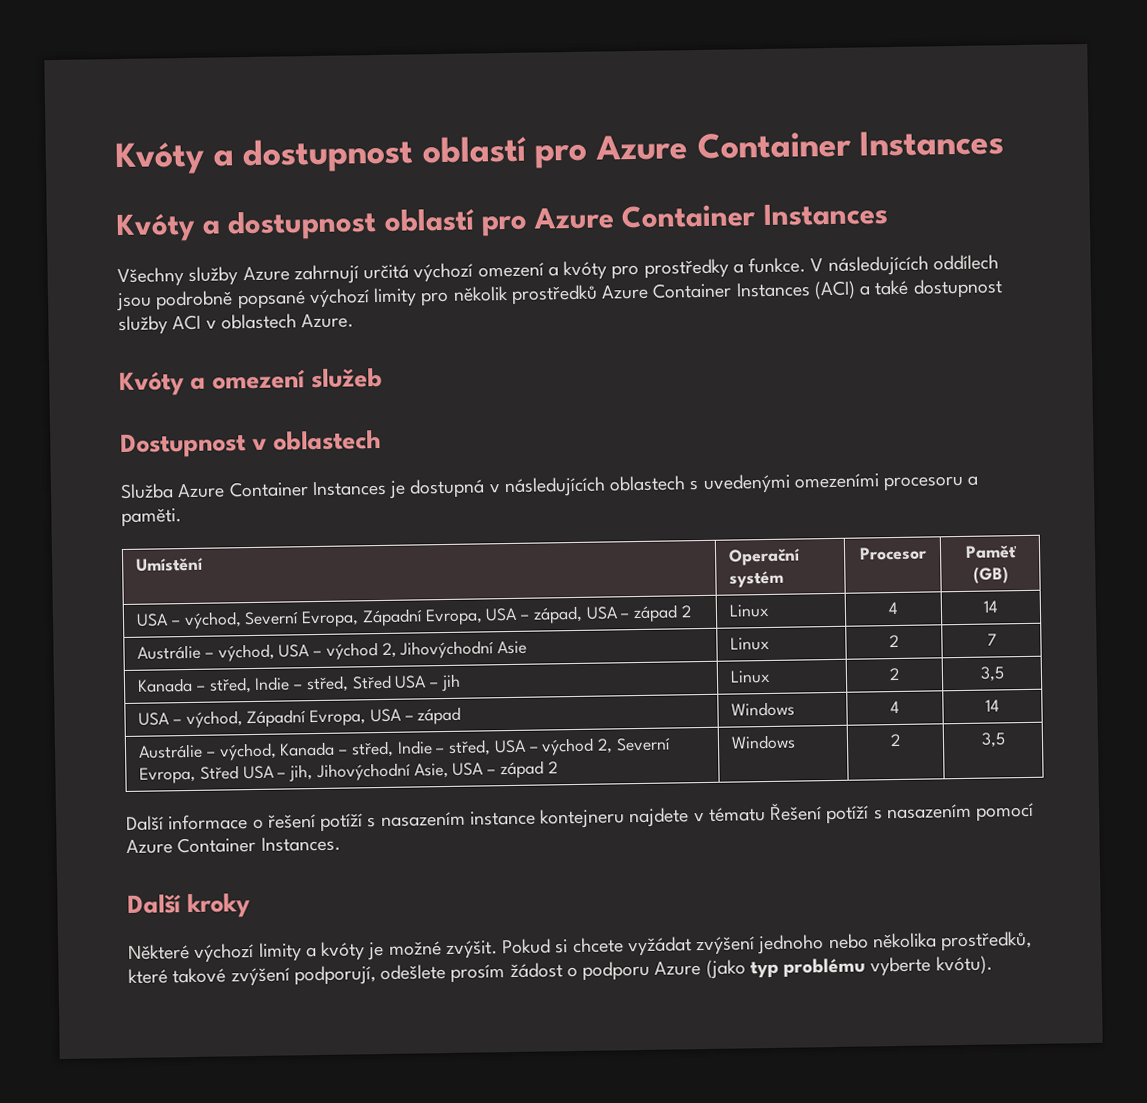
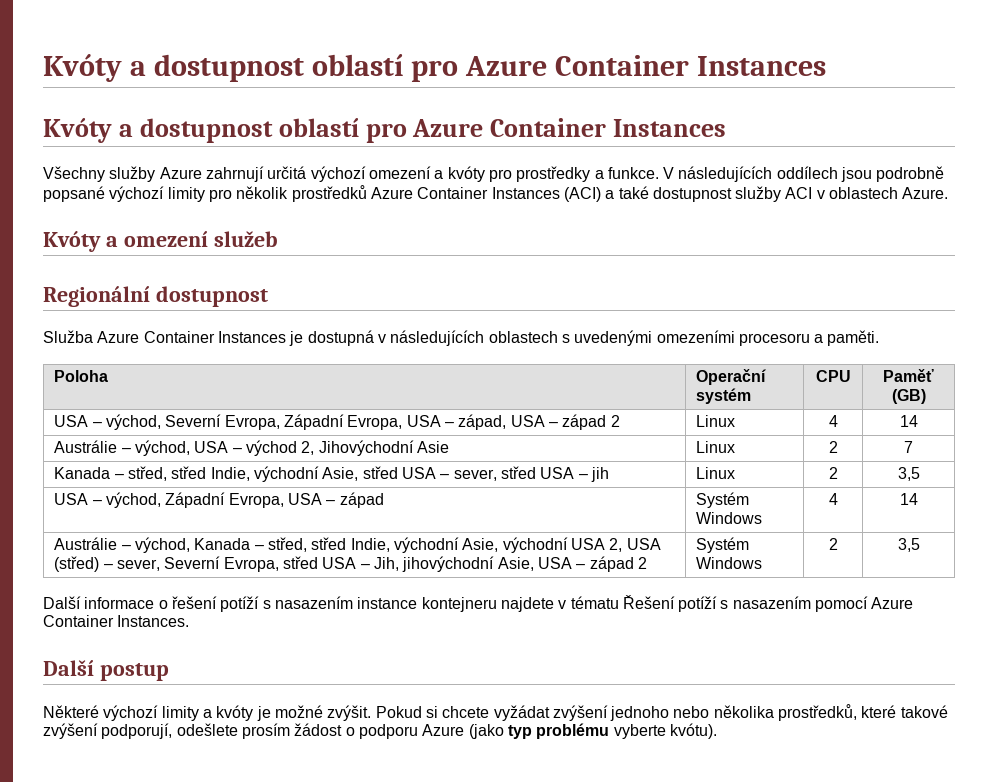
[120,429,382,459] Dostupnost v oblastech -> [43,286,268,307] Regionální dostupnost
[136,557,204,572] Umístění -> [54,370,109,382] Poloha
[858,546,927,561] Procesor -> [815,370,851,382] CPU
[254,674,392,693] Indie – střed, Střed -> [171,466,536,482] střed Indie, východní Asie, střed USA – sever, střed
(462, 715) none -> [696,492,750,508] Systém
[396,737,671,756] [139,762,411,784] Indie – střed, USA – východ 2, Severní Evropa, Střed USA – jih, Jihovýchodní -> [311,537,661,553] [54,556,495,572] střed Indie, východní Asie, východní USA 2, USA (střed) – sever, Severní Evropa, střed USA – Jih, jihovýchodní
(558, 767) none -> [696,537,750,553] Systém
[187,893,252,919] kroky -> [99,663,169,681] postup

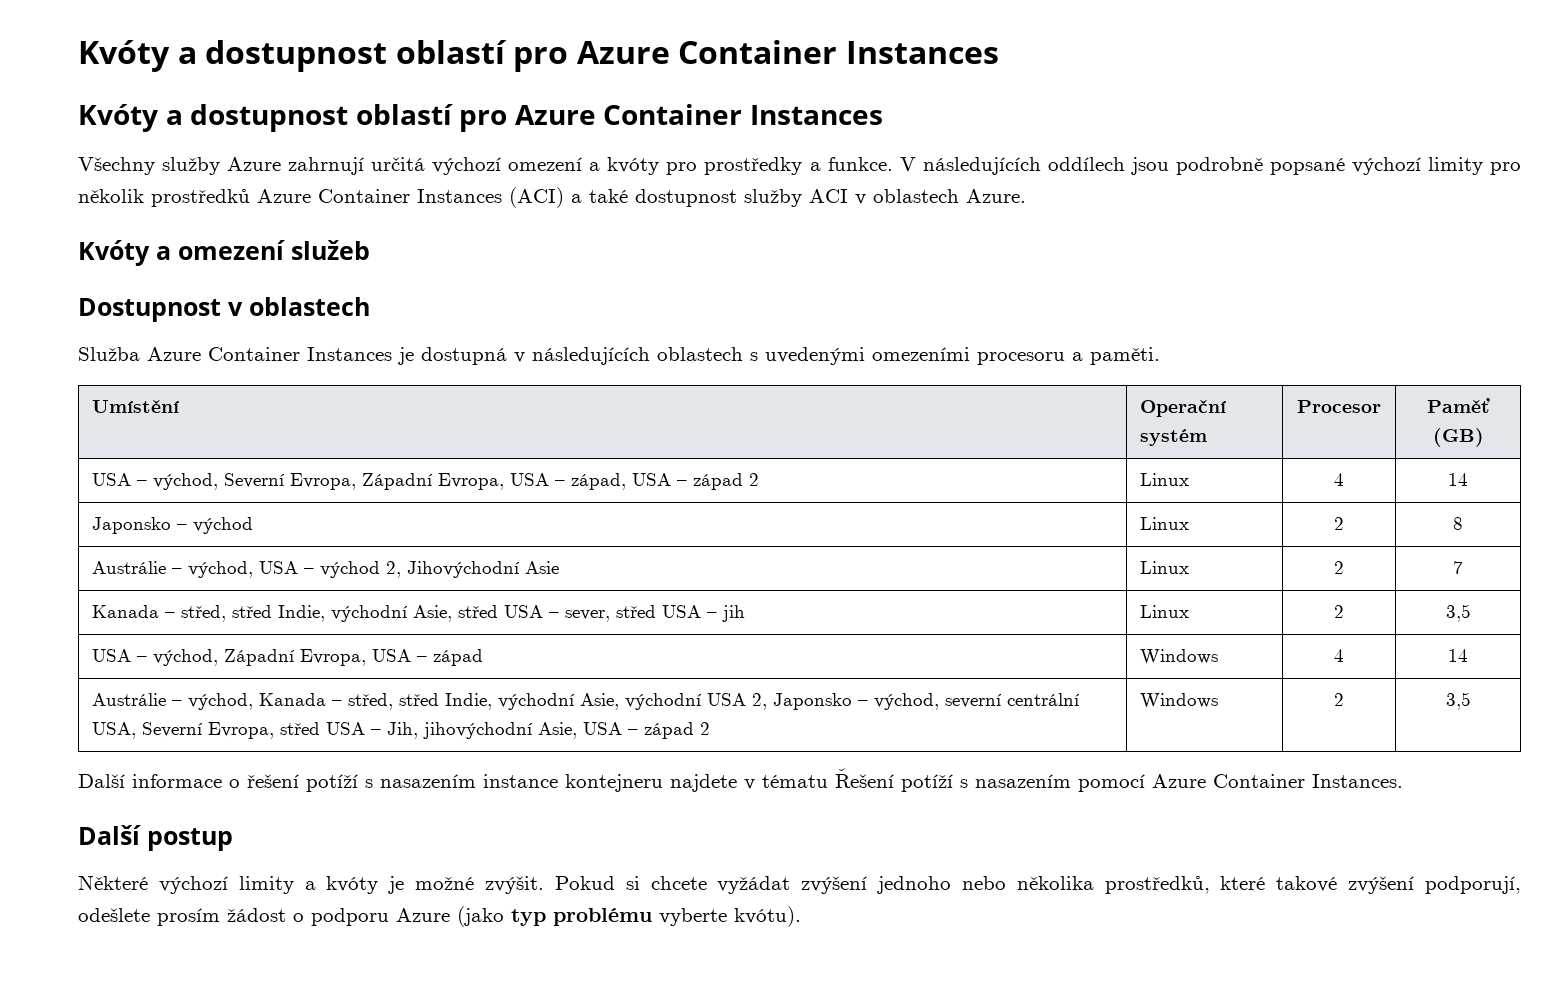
[43,286,268,307] Regionální dostupnost -> [78,297,370,322] Dostupnost v oblastech
[54,370,109,382] Poloha -> [91,400,179,413] Umístění
[815,370,851,382] CPU -> [1297,400,1381,413] Procesor
(918, 421) none -> [91,517,253,534] [1139,517,1189,530] [1334,517,1344,530] [1453,517,1463,530] // Japonsko – východ | Linux | 2 | 8
[696,492,750,508] Systém -> (483, 657) none
[626,538,661,550] [54,556,161,572] USA (střed) – sever, -> [772,693,1080,710] [91,722,136,739] Japonsko – východ, severní centrální USA,
[696,537,750,553] Systém -> (710, 728) none

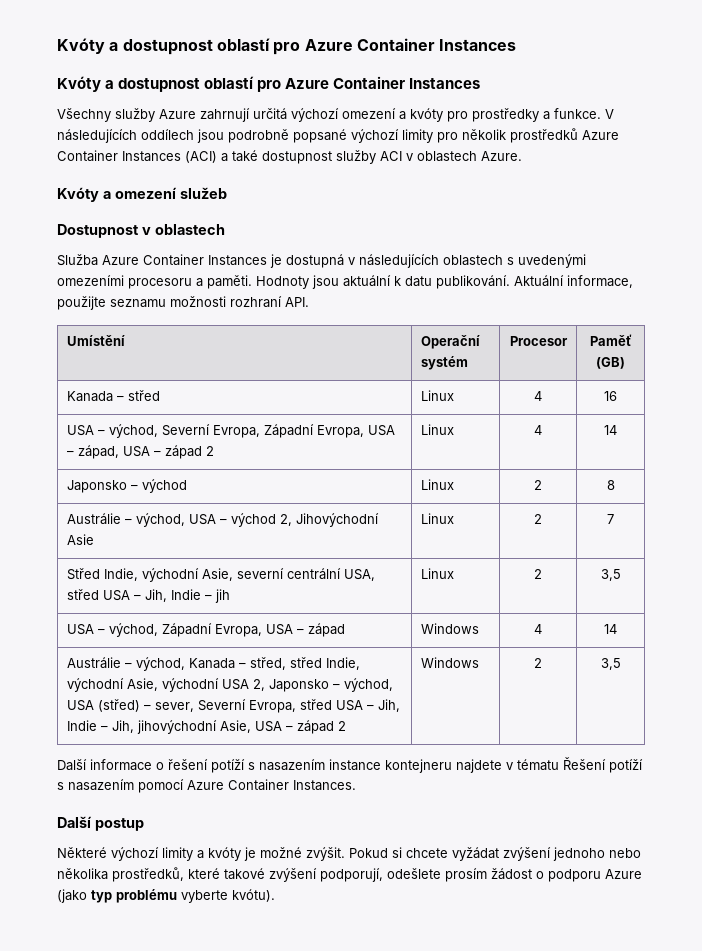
(1160, 356) none -> [256,275,633,289] [57,296,309,310] Hodnoty jsou aktuální k datu publikování. Aktuální informace, použijte seznamu možnosti rozhraní API.
(1484, 437) none -> [66,390,160,402] [420,390,454,401] [534,391,542,401] [604,391,617,401] // Kanada – střed | Linux | 4 | 16
[91,605,701,622] Kanada – střed, střed Indie, východní Asie, střed USA – sever, střed USA -> [66,568,375,582] [66,589,201,602] Střed Indie, východní Asie, severní centrální USA, střed USA – Jih, Indie
[944,693,1080,708] [91,722,136,739] severní centrální USA, -> [66,699,194,712] USA (střed) – sever,
(418, 730) none -> [66,720,134,733] Indie – Jih,

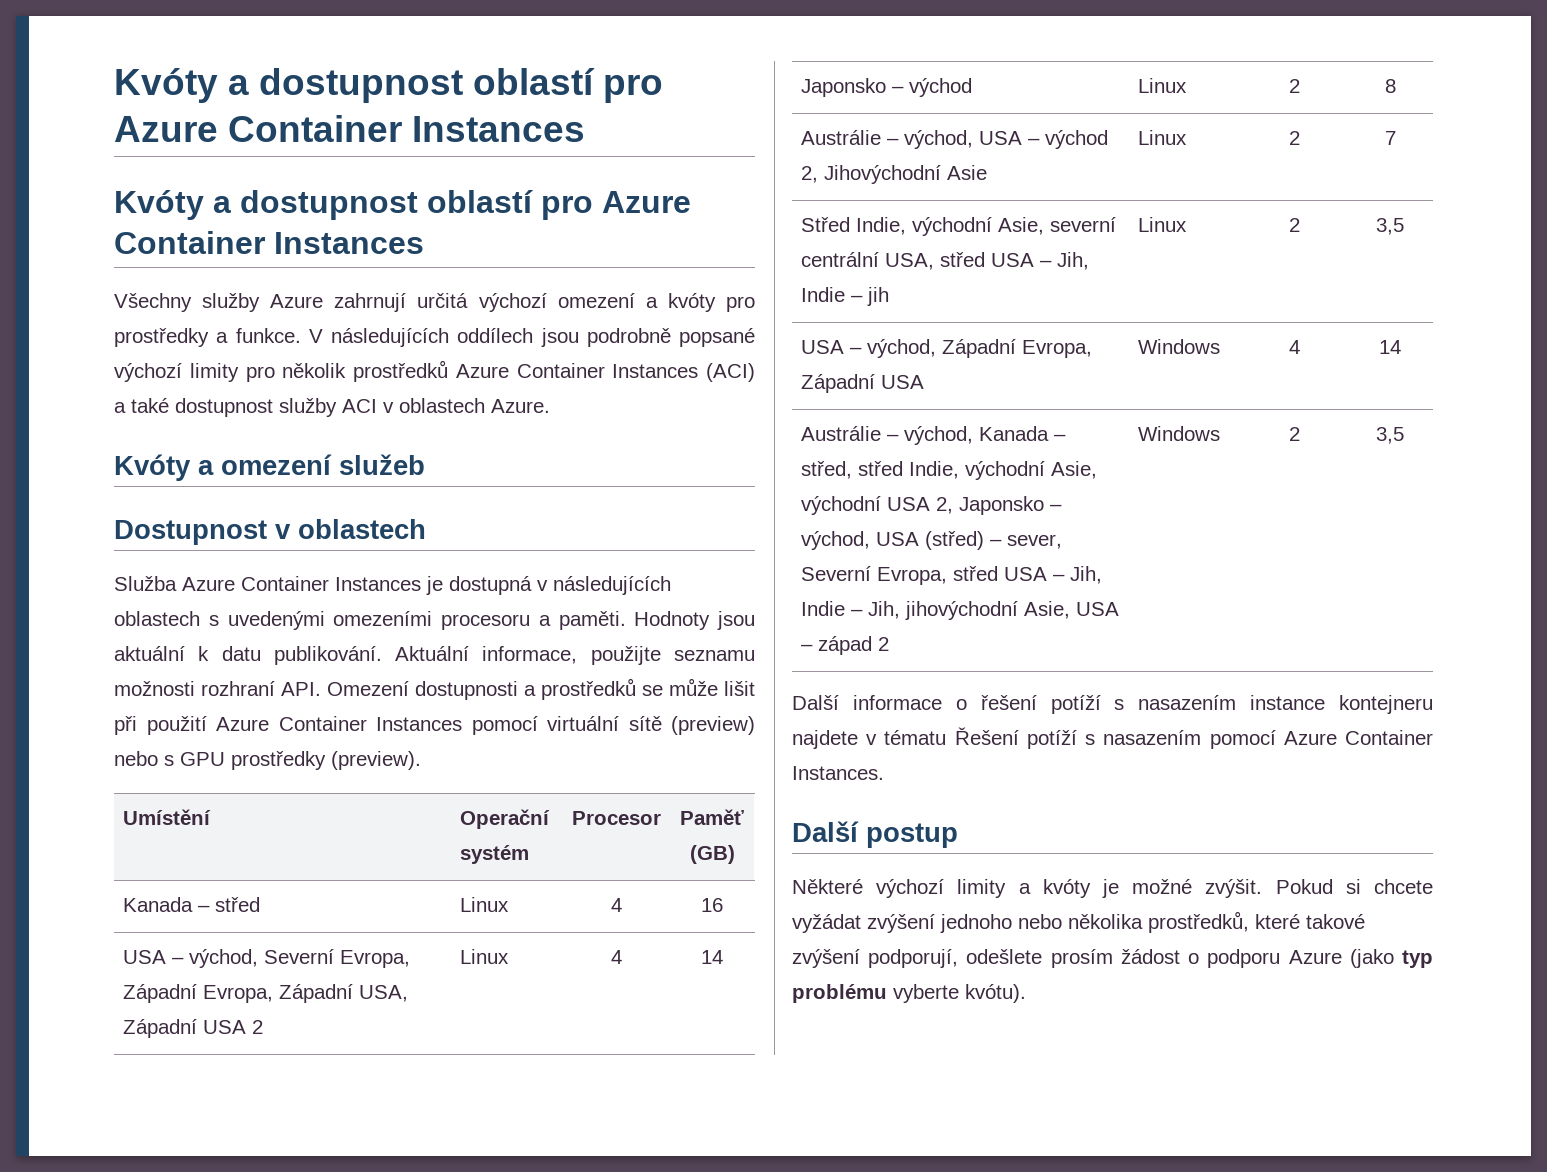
(309, 302) none -> [327,678,755,700] [114,716,755,735] [114,751,421,770] Omezení dostupnosti a prostředků se může lišit při použití Azure Container Instances pomocí virtuální sítě (preview) nebo s GPU prostředky (preview).
[367,425,395,436] [66,445,202,459] USA – západ, USA – západ -> [278,984,408,1003] [122,1019,246,1038] Západní USA, Západní USA
[265,623,345,637] USA – západ -> [800,374,924,393] Západní USA

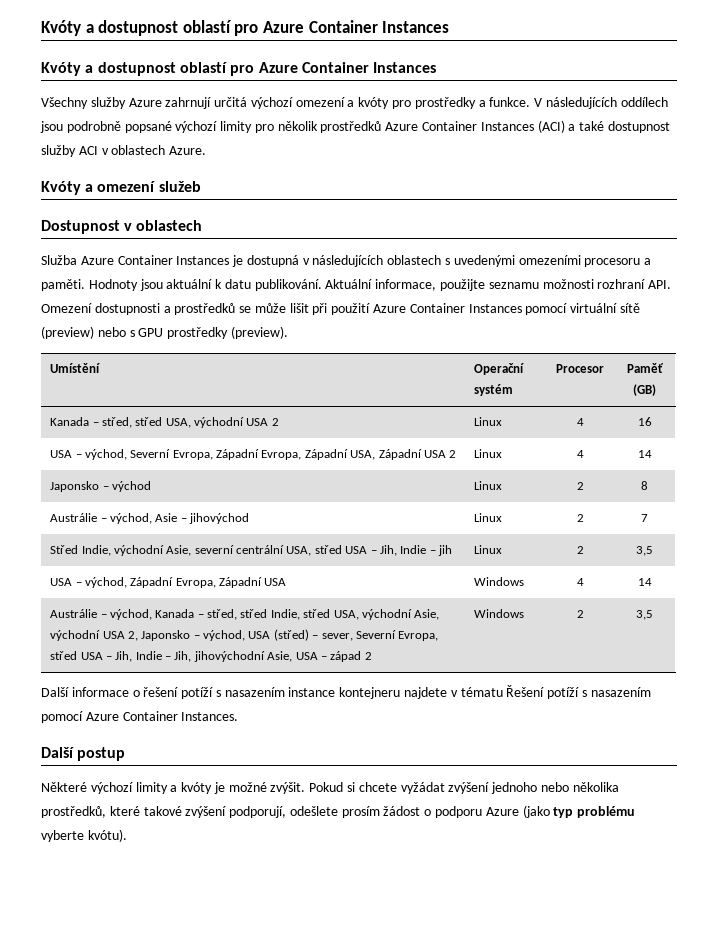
[214,897,260,912] střed -> [101,417,279,428] střed, střed USA, východní USA 2
[978,130,1108,149] [800,165,987,184] USA – východ 2, Jihovýchodní Asie -> [155,513,250,524] Asie – jihovýchod
(959, 470) none -> [303,609,359,620] střed USA,

